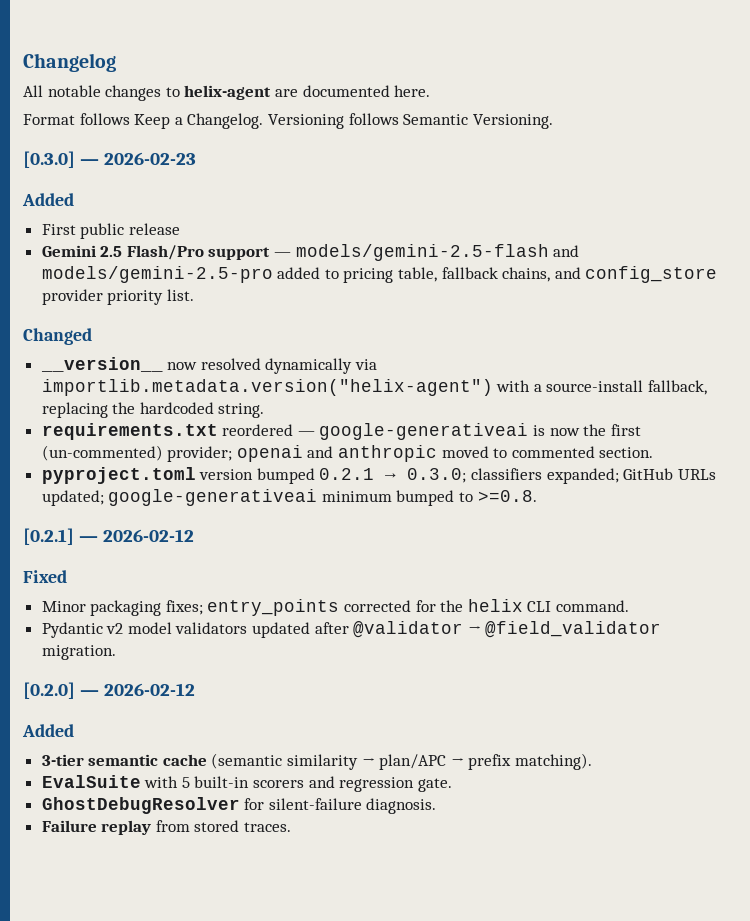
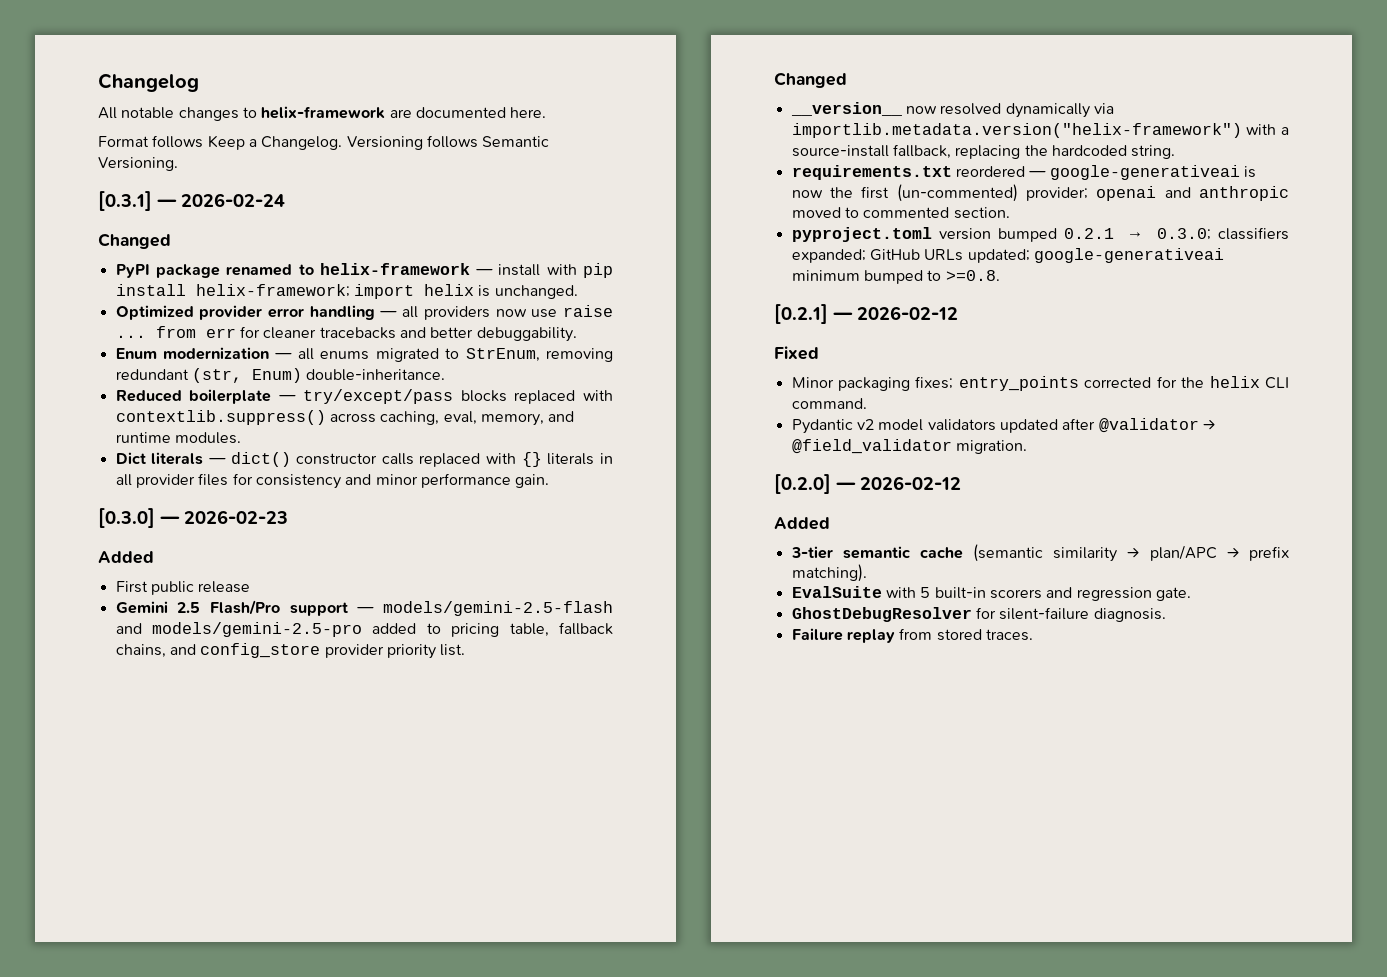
[184,85,272,100] helix-agent -> [261,106,386,119] helix-framework
(553, 121) none -> [98,191,285,211] [98,233,171,249] [115,263,613,278] [115,284,578,299] [115,305,613,320] [115,326,577,342] [115,347,614,362] [115,368,446,383] [115,389,613,404] [115,410,575,426] [115,432,241,444] [115,452,613,467] [115,473,550,489] // [0.3.1] — 2026-02-24 // Changed // PyPI package renamed to helix-framework — install with pip install helix-framework; import helix is unchanged. // Optimized provider error handling — all providers now use raise ... from err for cleaner tracebacks and better debuggability. // Enum modernization — all enums migrated to StrEnum, removing redundant (str, Enum) double-inheritance. // Reduced boilerplate — try/except/pass blocks replaced with contextlib.suppress() across caching, eval, memory, and runtime modules. // Dict literals — dict() constructor calls replaced with {} literals in all provider files for consistency and minor performance gain.
[41,379,493,396] importlib.metadata.version("helix-agent") -> [791,123,1242,138] importlib.metadata.version("helix-framework")

